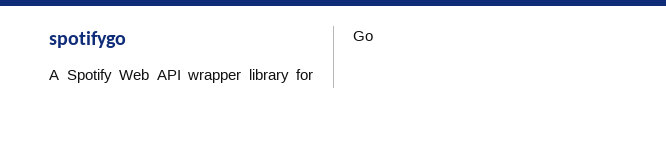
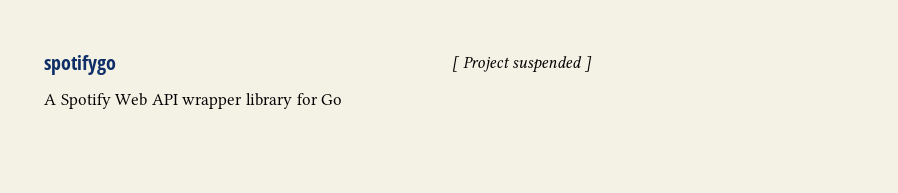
(373, 36) none -> [452,56,592,73] // [ Project suspended ]

